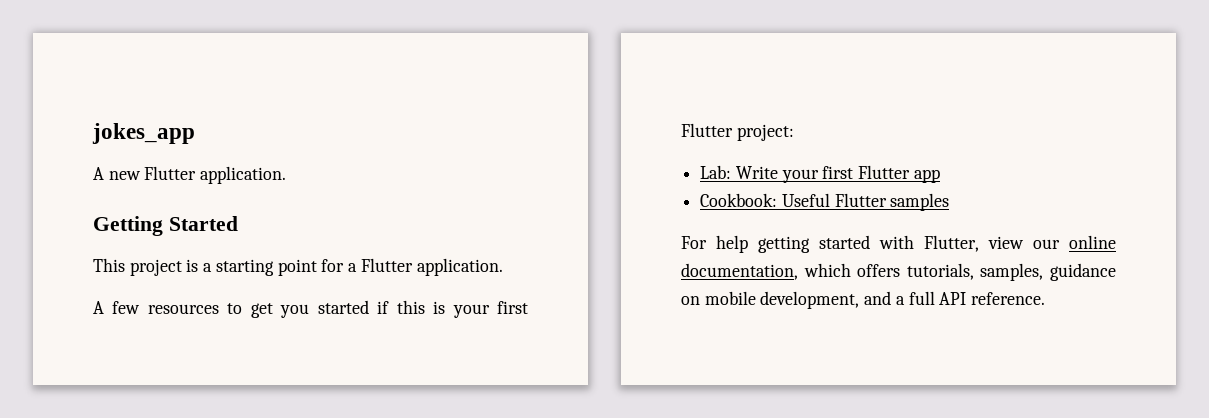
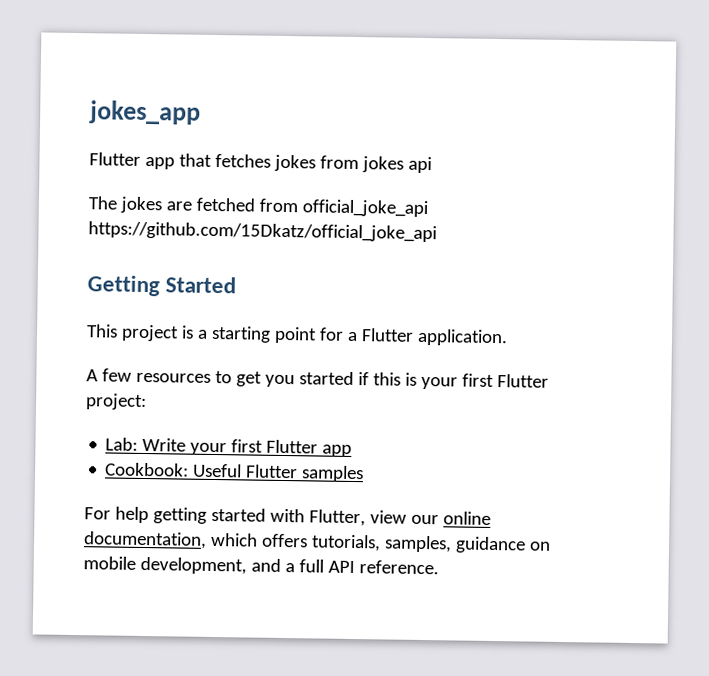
[93,166,287,184] A new Flutter application. -> [89,152,432,174] [88,196,428,218] [88,221,437,243] Flutter app that fetches jokes from jokes api // The jokes are fetched from official_joke_api https://github.com/15Dkatz/official_joke_api

